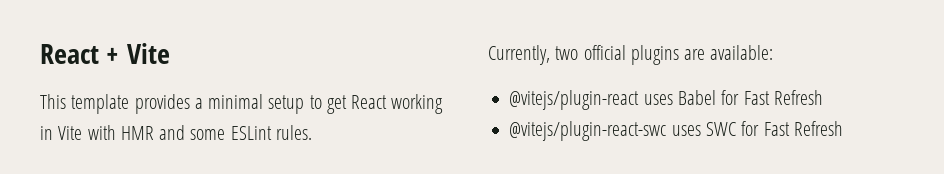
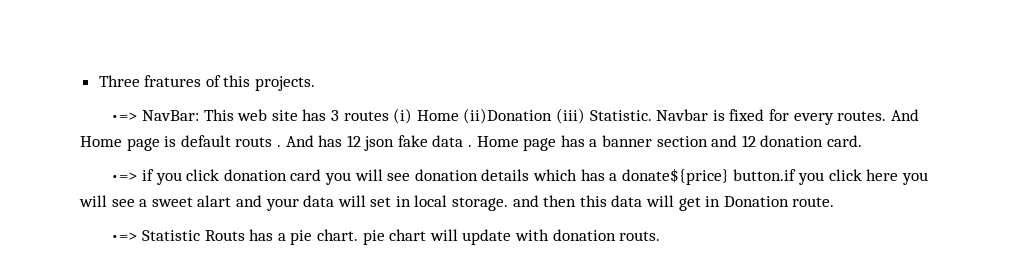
[40,43,170,64] [40,94,444,114] [40,125,312,140] [488,45,774,65] [509,90,823,110] [509,121,843,141] React + Vite // This template provides a minimal setup to get React working in Vite with HMR and some ESLint rules. // Currently, two official plugins are available: // @vitejs/plugin-react uses Babel for Fast Refresh // @vitejs/plugin-react-swc uses SWC for Fast Refresh -> [98,75,316,91] [111,108,919,125] [80,135,862,151] [111,168,928,185] [79,195,835,211] [111,229,661,245] Three fratures of this projects. // •=> NavBar: This web site has 3 routes (i) Home (ii)Donation (iii) Statistic. Navbar is fixed for every routes. And Home page is default routs . And has 12 json fake data . Home page has a banner section and 12 donation card. // •=> if you click donation card you will see donation details which has a donate${price} button.if you click here you will see a sweet alart and your data will set in local storage. and then this data will get in Donation route. // •=> Statistic Routs has a pie chart. pie chart will update with donation routs.

